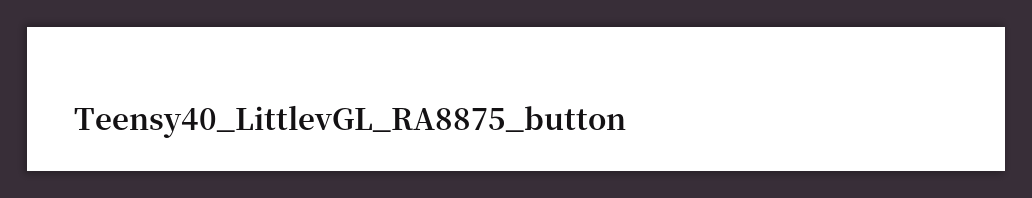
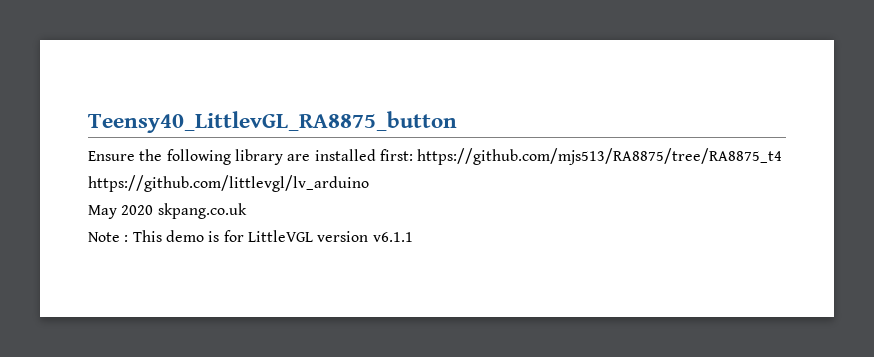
(626, 121) none -> [88,148,783,165] [88,175,369,192] [88,203,247,219] [88,230,413,242] // Ensure the following library are installed first: https://github.com/mjs513/RA8875/tree/RA8875_t4 // https://github.com/littlevgl/lv_arduino // May 2020 skpang.co.uk // Note : This demo is for LittleVGL version v6.1.1

